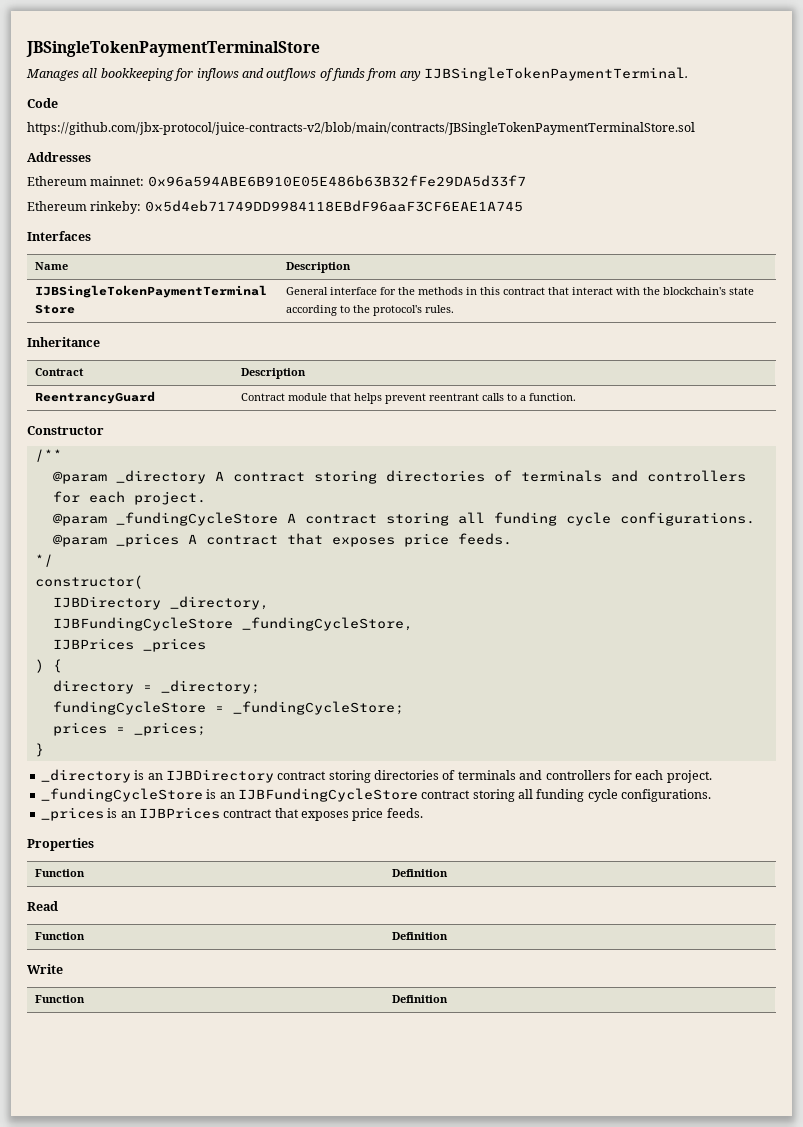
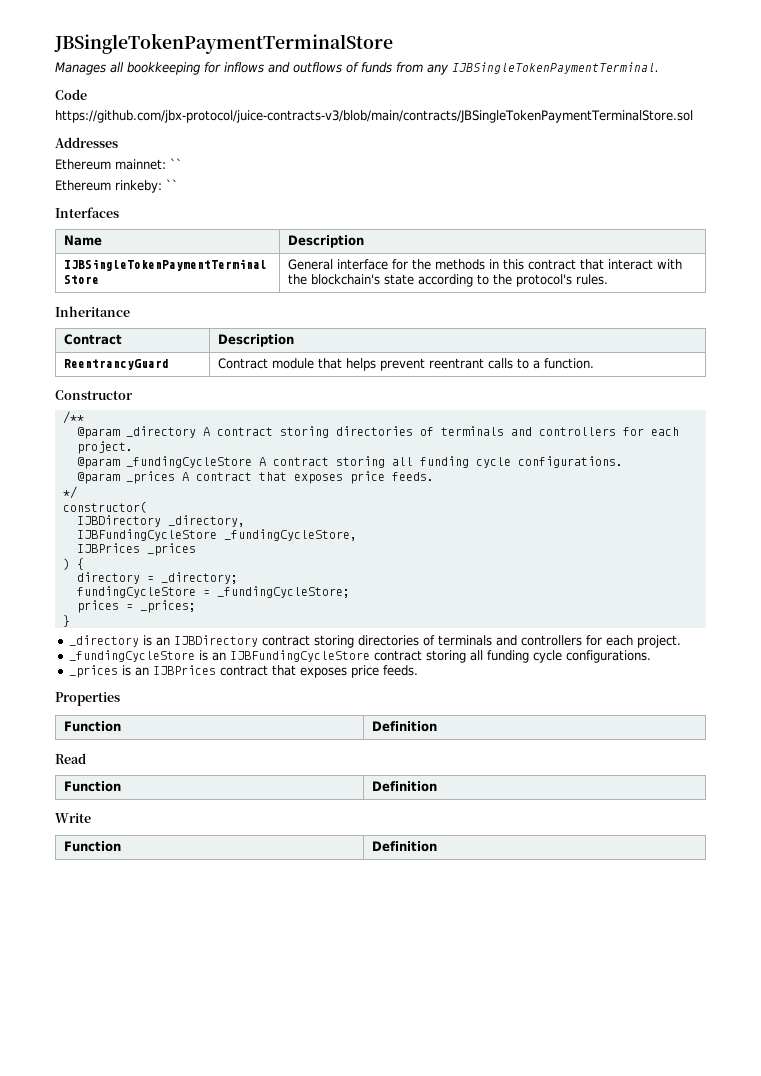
[27,122,695,135] https://github.com/jbx-protocol/juice-contracts-v2/blob/main/contracts/JBSingleTokenPaymentTerminalStore.sol -> [55,110,693,123] https://github.com/jbx-protocol/juice-contracts-v3/blob/main/contracts/JBSingleTokenPaymentTerminalStore.sol
[147,175,526,187] 0x96a594ABE6B910E05E486b63B32fFe29DA5d33f7 -> [170,158,182,169] ``
[144,200,523,212] 0x5d4eb71749DD9984118EBdF96aaF3CF6EAE1A745 -> [166,179,178,190] ``

